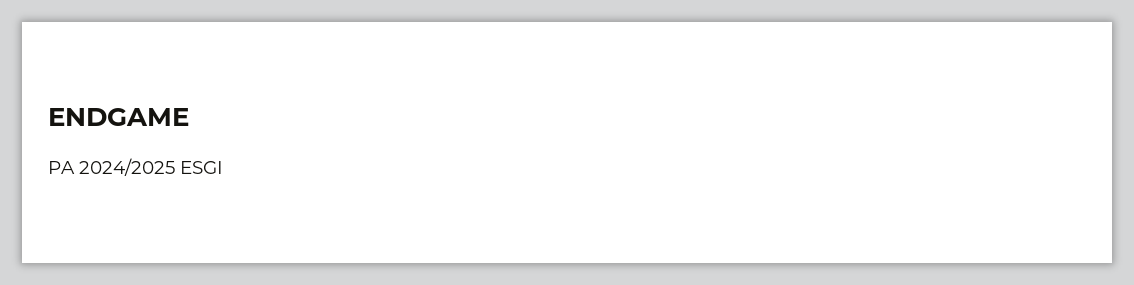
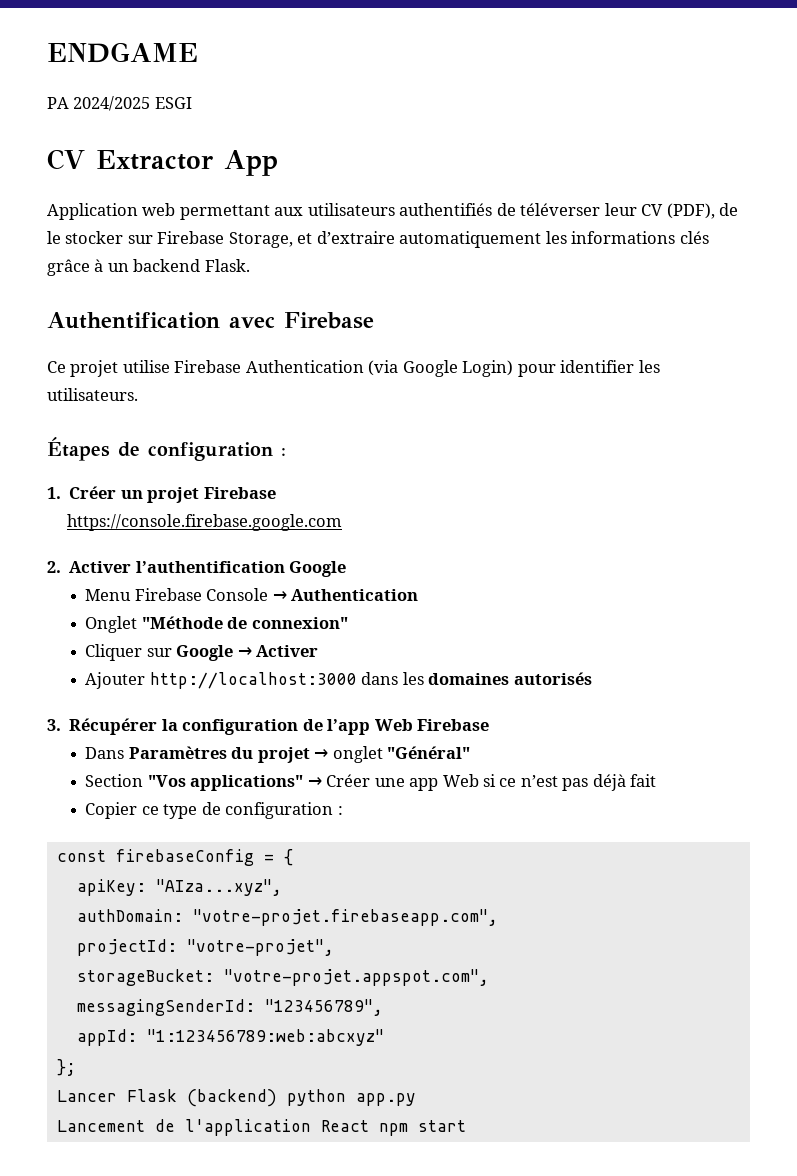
(223, 167) none -> [47,149,278,176] [47,203,739,220] [47,231,709,248] [47,259,250,276] [47,312,374,329] [47,360,660,377] [47,388,138,401] [47,437,286,461] [47,486,276,503] [67,514,343,531] [47,561,347,577] [85,588,419,601] [85,616,348,633] [85,644,319,661] [85,672,592,689] [47,718,489,735] [85,746,471,763] [85,774,657,791] [85,802,343,819] [56,849,293,866] [76,879,282,896] [76,909,498,926] [76,939,334,956] [76,969,489,986] [76,999,383,1016] [76,1029,384,1046] [56,1059,76,1076] [56,1089,416,1107] [56,1119,466,1136] // CV Extractor App // Application web permettant aux utilisateurs authentifiés de téléverser leur CV (PDF), de le stocker sur Firebase Storage, et d’extraire automatiquement les informations clés grâce à un backend Flask. // Authentification avec Firebase // Ce projet utilise Firebase Authentication (via Google Login) pour identifier les utilisateurs. // Étapes de configuration : // 1. Créer un projet Firebase // https://console.firebase.google.com // 2. Activer l’authentification Google // Menu Firebase Console → Authentication // Onglet "Méthode de connexion" // Cliquer sur Google → Activer // Ajouter http://localhost:3000 dans les domaines autorisés // 3. Récupérer la configuration de l’app Web Firebase // Dans Paramètres du projet → onglet "Général" // Section "Vos applications" → Créer une app Web si ce n’est pas déjà fait // Copier ce type de configuration : // const firebaseConfig = { // apiKey: "AIza...xyz", // authDomain: "votre-projet.firebaseapp.com", // projectId: "votre-projet", // storageBucket: "votre-projet.appspot.com", // messagingSenderId: "123456789", // appId: "1:123456789:web:abcxyz" // }; // Lancer Flask (backend) python app.py // Lancement de l'application React npm start

